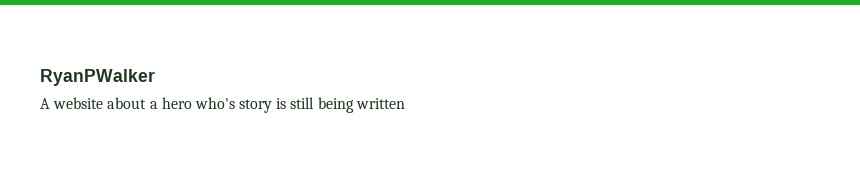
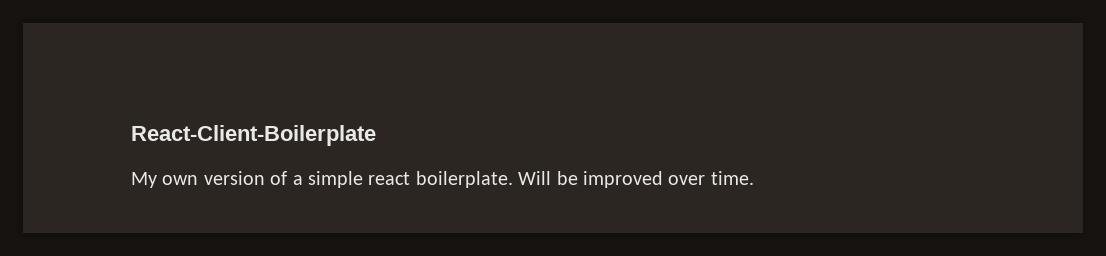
[40,69,155,86] [40,97,405,113] RyanPWalker // A website about a hero who's story is still being written -> [131,125,376,146] [131,171,754,188] React-Client-Boilerplate // My own version of a simple react boilerplate. Will be improved over time.

